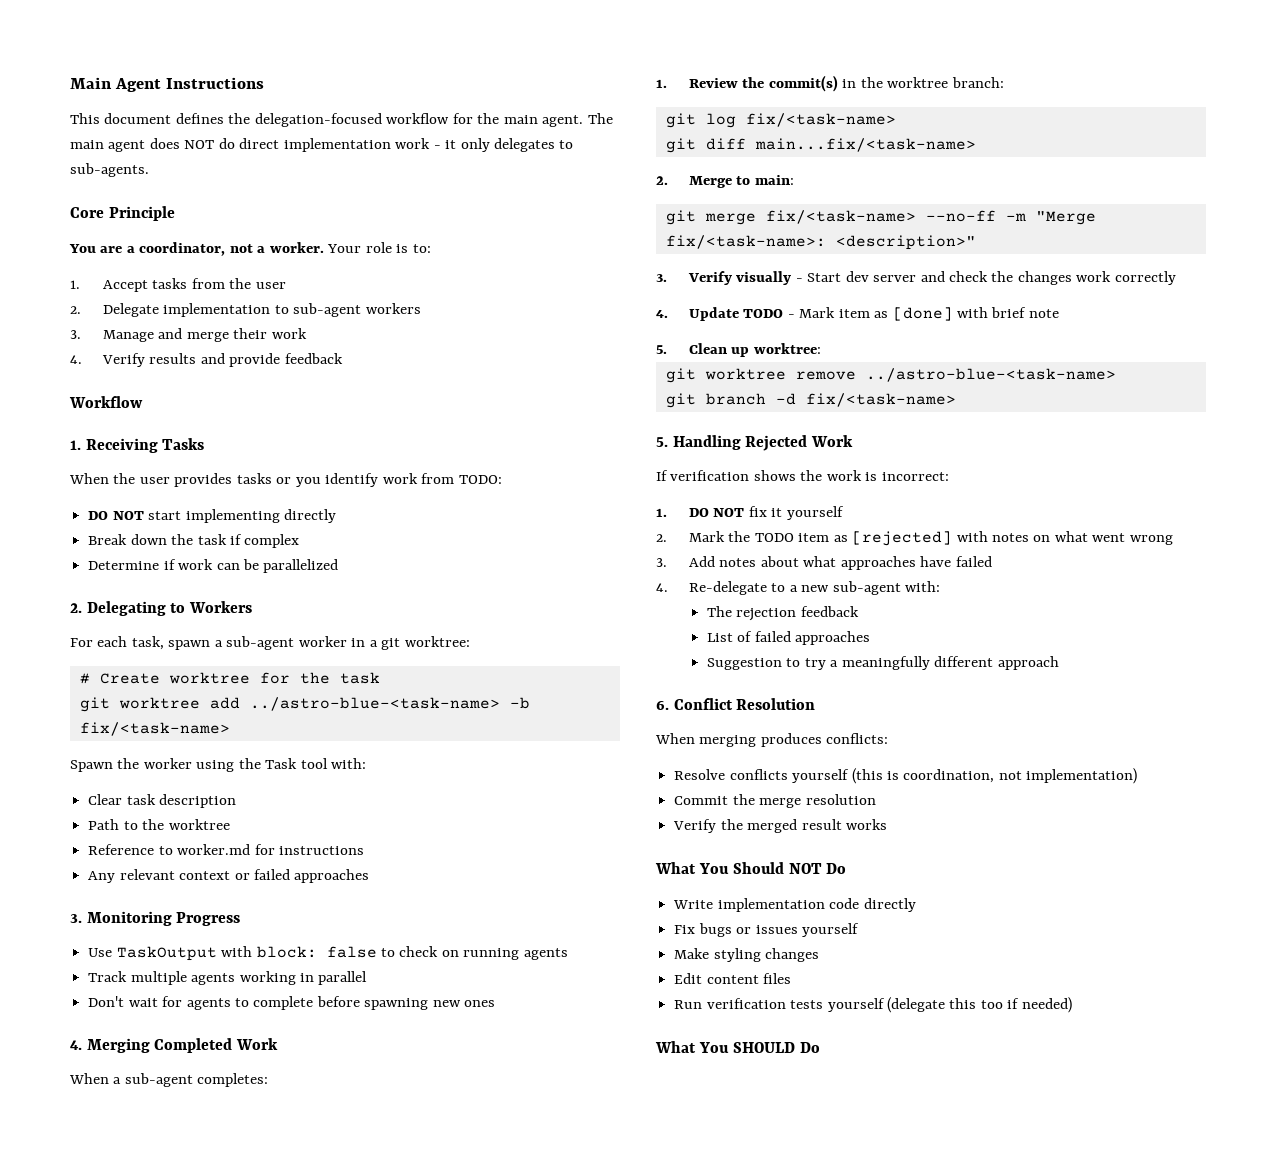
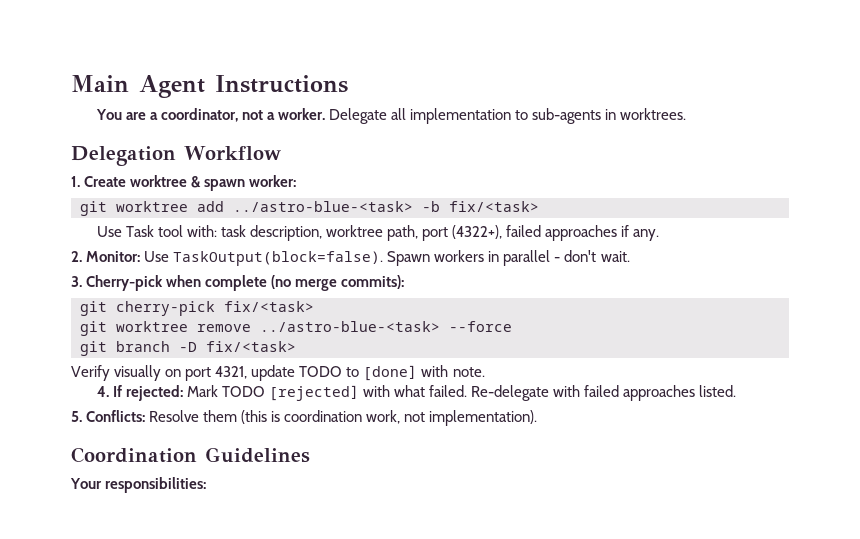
[70,113,613,127] [70,138,574,152] [70,163,149,177] [70,206,175,221] // This document defines the delegation-focused workflow for the main agent. The main agent does NOT do direct implementation work - it only delegates to sub-agents. // Core Principle -> (348, 84) none
[327,242,431,253] [70,278,286,292] [70,303,421,317] [70,328,307,342] [70,353,343,367] [69,396,143,408] [70,438,205,453] [69,473,502,487] [88,509,336,523] [88,534,300,548] [88,559,339,573] [70,601,253,616] [70,636,470,650] [79,672,380,684] [79,697,530,712] [79,722,230,736] [70,758,367,772] [88,794,237,808] [88,819,230,830] [88,844,364,855] [88,869,370,883] [70,911,241,926] [88,946,568,961] [88,971,368,985] [88,996,496,1010] [70,1038,279,1053] [69,1073,269,1087] [656,75,1004,92] [665,113,896,128] [665,138,976,153] [656,175,794,188] [665,210,1096,225] [665,235,976,250] [656,271,1176,285] [656,307,1059,321] [656,343,821,357] Your role is to: // 1. Accept tasks from the user // 2. Delegate implementation to sub-agent workers // 3. Manage and merge their work // 4. Verify results and provide feedback // Workflow // 1. Receiving Tasks // When the user provides tasks or you identify work from TODO: // DO NOT start implementing directly // Break down the task if complex // Determine if work can be parallelized // 2. Delegating to Workers // For each task, spawn a sub-agent worker in a git worktree: // # Create worktree for the task // git worktree add ../astro-blue-<task-name> -b fix/<task-name> // Spawn the worker using the Task tool with: // Clear task description // Path to the worktree // Reference to worker.md for instructions // Any relevant context or failed approaches // 3. Monitoring Progress // Use TaskOutput with block: false to check on running agents // Track multiple agents working in parallel // Don't wait for agents to complete before spawning new ones // 4. Merging Completed Work // When a sub-agent completes: // 1. Review the commit(s) in the worktree branch: // git log fix/<task-name> // git diff main...fix/<task-name> // 2. Merge to main: // git merge fix/<task-name> --no-ff -m "Merge fix/<task-name>: <description>" // 3. Verify visually - Start dev server and check the changes work correctly // 4. Update TODO - Mark item as [done] with brief note // 5. Clean up worktree: -> [328,108,687,124] [71,146,281,166] [71,175,297,191] [80,201,539,216] [96,225,660,241] [71,250,630,266] [71,275,405,291] [80,301,314,316] Delegate all implementation to sub-agents in worktrees. // Delegation Workflow // 1. Create worktree & spawn worker: // git worktree add ../astro-blue-<task> -b fix/<task> // Use Task tool with: task description, worktree path, port (4322+), failed approaches if any. // 2. Monitor: Use TaskOutput(block=false). Spawn workers in parallel - don't wait. // 3. Cherry-pick when complete (no merge commits): // git cherry-pick fix/<task>
[865,368,1116,382] ../astro-blue-<task-name> -> [260,321,512,332] ../astro-blue-<task> --force
[775,393,956,407] [656,435,854,451] [656,470,949,481] [656,506,844,520] [656,531,1173,546] [656,556,992,570] [656,581,941,595] [706,606,859,621] [706,631,871,645] [706,656,1059,670] [656,698,816,710] [655,733,889,747] [674,768,1138,784] [674,794,876,808] [673,819,887,833] [655,862,847,874] [673,898,916,912] [674,923,859,937] [674,948,820,962] [674,973,792,984] [674,997,1072,1013] [655,1041,820,1053] -d fix/<task-name> // 5. Handling Rejected Work // If verification shows the work is incorrect: // 1. DO NOT fix it yourself // 2. Mark the TODO item as [rejected] with notes on what went wrong // 3. Add notes about what approaches have failed // 4. Re-delegate to a new sub-agent with: // The rejection feedback // List of failed approaches // Suggestion to try a meaningfully different approach // 6. Conflict Resolution // When merging produces conflicts: // Resolve conflicts yourself (this is coordination, not implementation) // Commit the merge resolution // Verify the merged result works // What You Should NOT Do // Write implementation code directly // Fix bugs or issues yourself // Make styling changes // Edit content files // Run verification tests yourself (delegate this too if needed) // What You SHOULD Do -> [179,341,296,352] [71,365,485,381] [96,385,737,401] [71,410,538,426] [71,447,310,463] [70,477,207,493] -D fix/<task> // Verify visually on port 4321, update TODO to [done] with note. // 4. If rejected: Mark TODO [rejected] with what failed. Re-delegate with failed approaches listed. // 5. Conflicts: Resolve them (this is coordination work, not implementation). // Coordination Guidelines // Your responsibilities:

